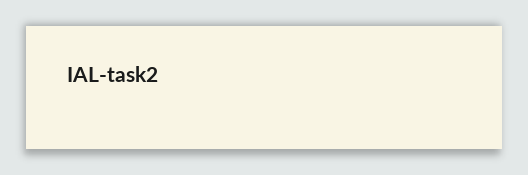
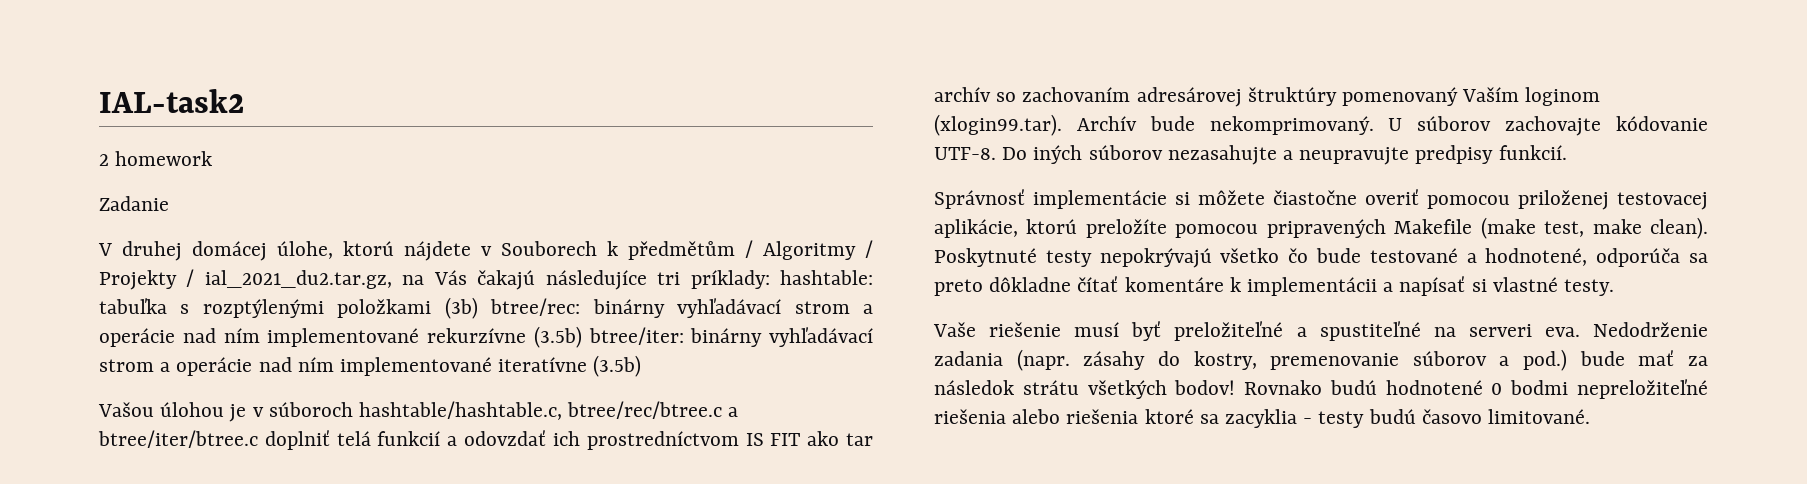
(158, 74) none -> [99,151,213,166] [99,196,169,211] [98,240,873,261] [99,269,874,290] [99,297,873,319] [99,326,873,348] [99,355,642,377] [98,401,739,422] [98,430,874,450] [934,87,1601,107] [934,114,1708,136] [934,145,1567,165] [934,189,1708,210] [934,217,1708,239] [934,248,1708,268] [934,276,1615,296] [933,321,1708,341] [934,349,1708,371] [934,379,1708,399] [934,409,1591,428] // 2 homework // Zadanie // V druhej domácej úlohe, ktorú nájdete v Souborech k předmětům / Algoritmy / Projekty / ial_2021_du2.tar.gz, na Vás čakajú následujíce tri príklady: hashtable: tabuľka s rozptýlenými položkami (3b) btree/rec: binárny vyhľadávací strom a operácie nad ním implementované rekurzívne (3.5b) btree/iter: binárny vyhľadávací strom a operácie nad ním implementované iteratívne (3.5b) // Vašou úlohou je v súboroch hashtable/hashtable.c, btree/rec/btree.c a btree/iter/btree.c doplniť telá funkcií a odovzdať ich prostredníctvom IS FIT ako tar archív so zachovaním adresárovej štruktúry pomenovaný Vaším loginom (xlogin99.tar). Archív bude nekomprimovaný. U súborov zachovajte kódovanie UTF-8. Do iných súborov nezasahujte a neupravujte predpisy funkcií. // Správnosť implementácie si môžete čiastočne overiť pomocou priloženej testovacej aplikácie, ktorú preložíte pomocou pripravených Makefile (make test, make clean). Poskytnuté testy nepokrývajú všetko čo bude testované a hodnotené, odporúča sa preto dôkladne čítať komentáre k implementácii a napísať si vlastné testy. // Vaše riešenie musí byť preložiteľné a spustiteľné na serveri eva. Nedodrženie zadania (napr. zásahy do kostry, premenovanie súborov a pod.) bude mať za následok strátu všetkých bodov! Rovnako budú hodnotené 0 bodmi nepreložiteľné riešenia alebo riešenia ktoré sa zacyklia - testy budú časovo limitované.

